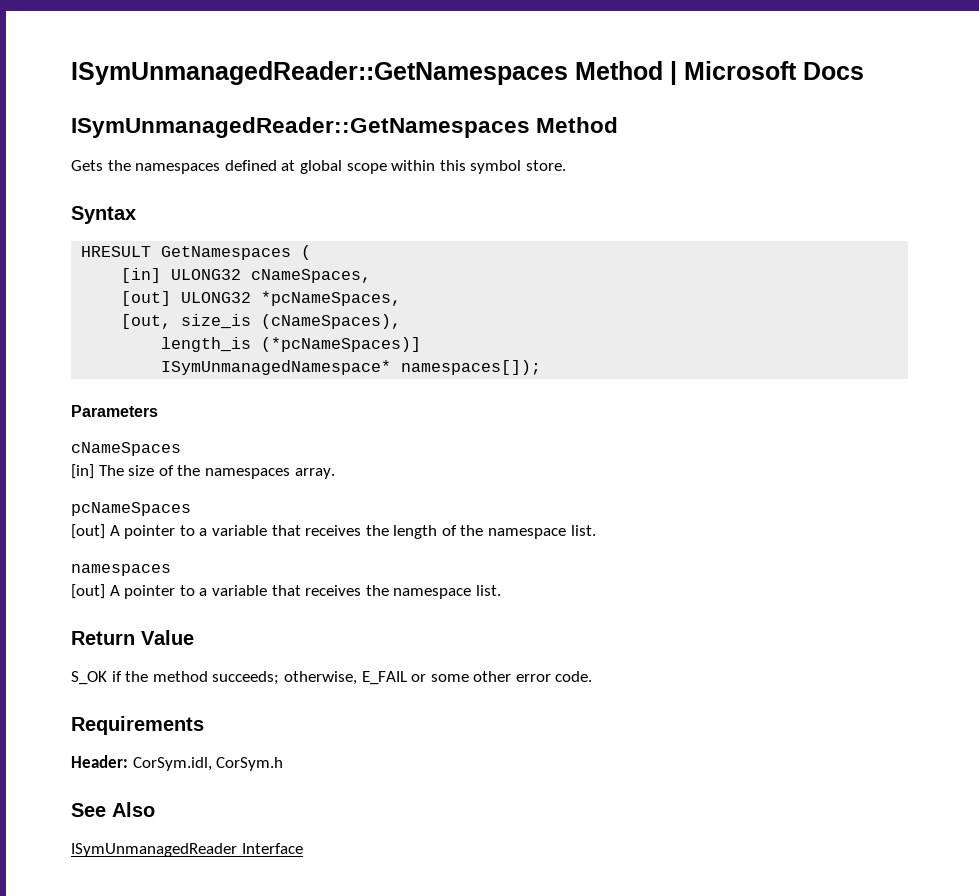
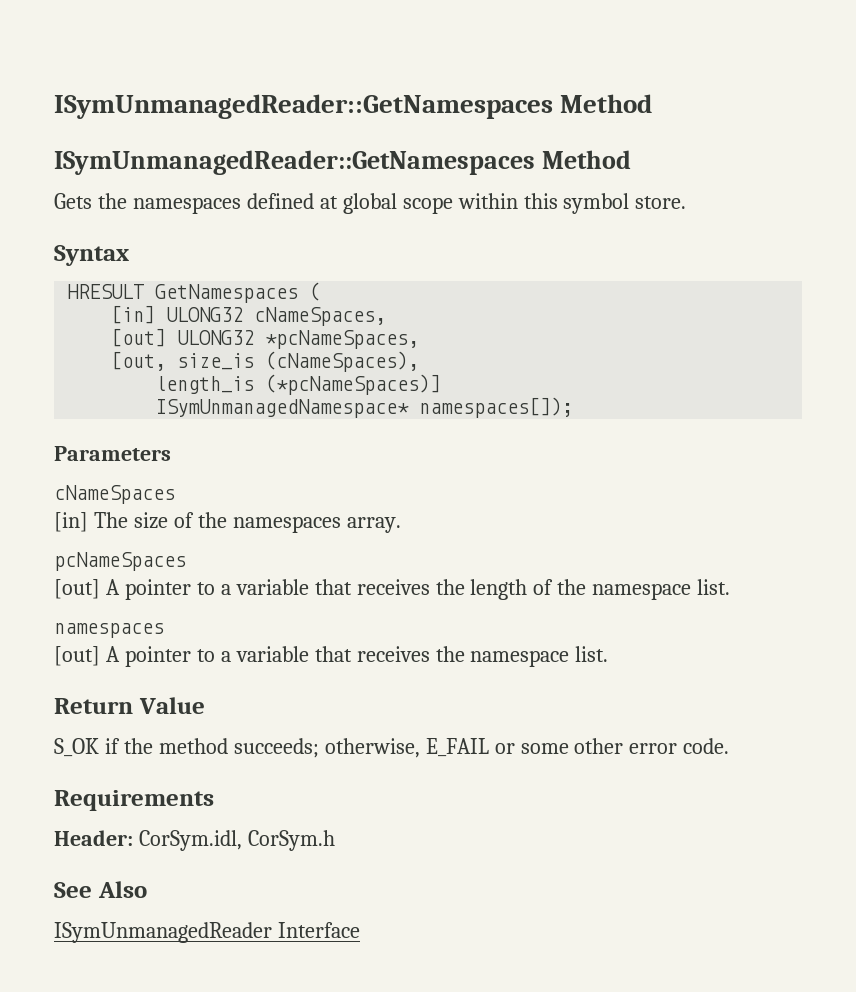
[71,61,864,85] ISymUnmanagedReader::GetNamespaces Method | Microsoft Docs -> [54,94,653,119] ISymUnmanagedReader::GetNamespaces Method

